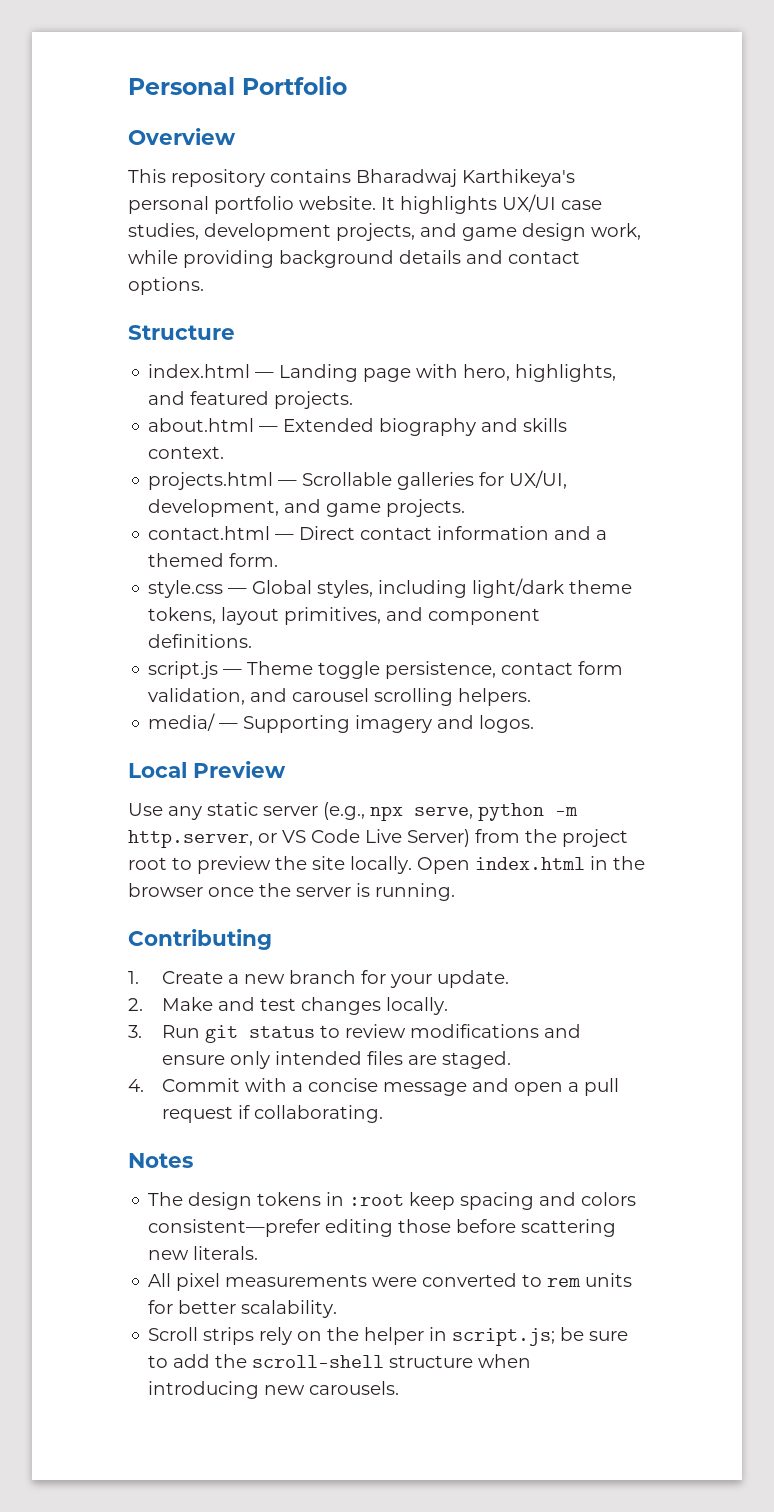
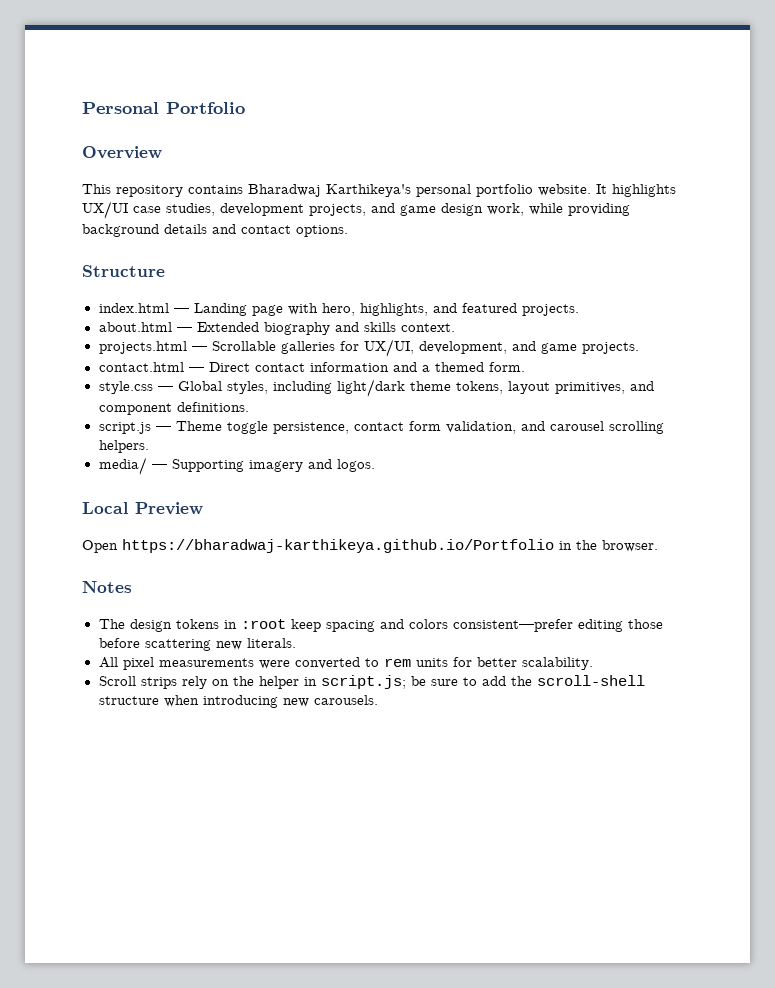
[128,802,578,821] [128,829,628,848] [128,856,645,874] [128,883,455,901] [128,929,272,950] [128,970,509,988] [128,997,448,1015] [128,1024,581,1043] [161,1051,511,1069] [128,1078,619,1096] [161,1105,383,1123] Use any static server (e.g., npx serve, python -m http.server, or VS Code Live Server) from the project root to preview the site locally. Open index.html in the browser once the server is running. // Contributing // 1. Create a new branch for your update. // 2. Make and test changes locally. // 3. Run git status to review modifications and ensure only intended files are staged. // 4. Commit with a concise message and open a pull request if collaborating. -> [82,539,658,553] Open https://bharadwaj-karthikeya.github.io/Portfolio in the browser.

